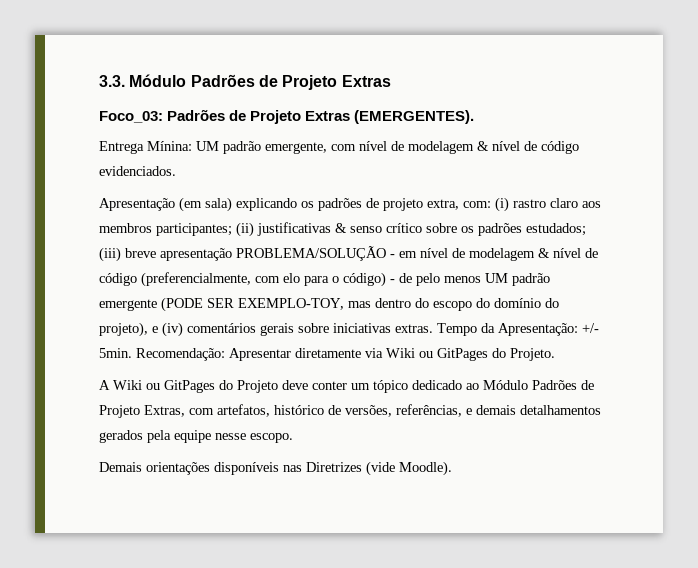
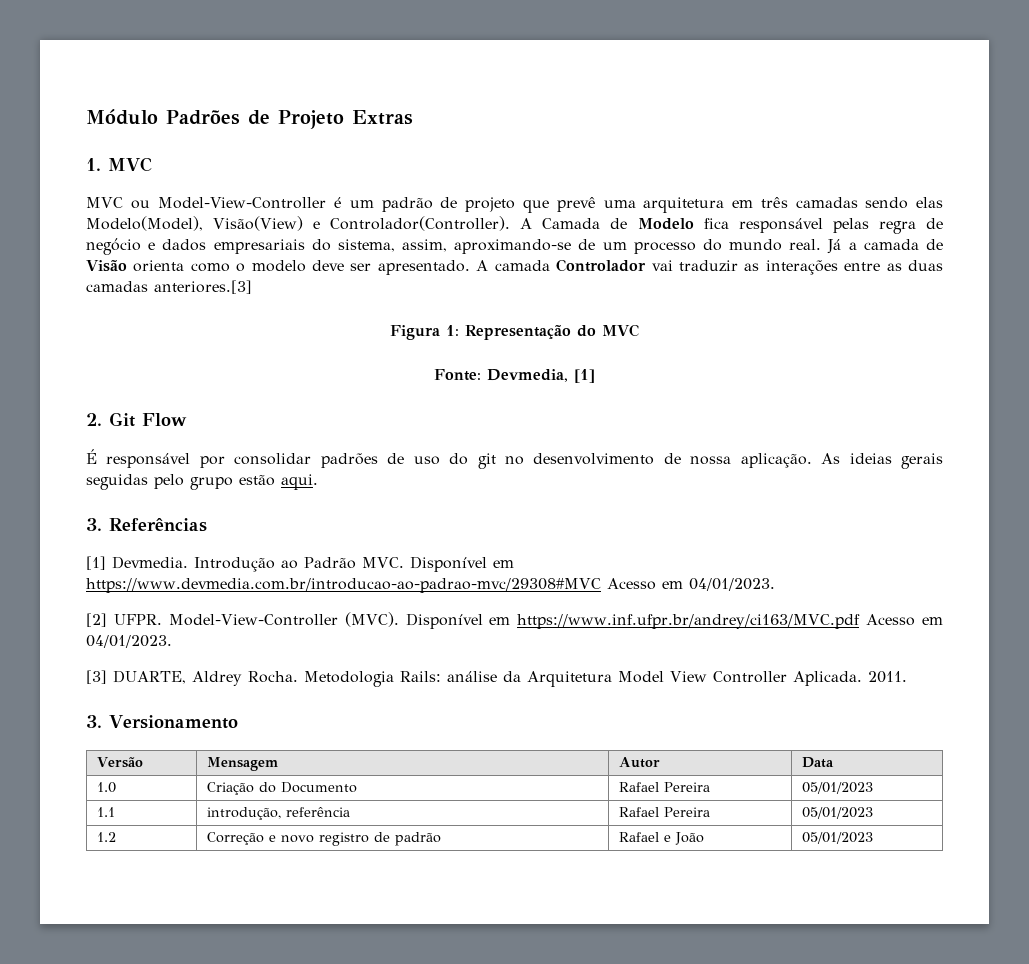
[99,75,125,87] 3.3. -> (86, 117) none
[99,109,475,124] [99,141,579,154] [99,166,176,176] [99,197,601,212] [99,222,586,237] [99,246,598,262] [99,272,550,287] [99,297,559,312] [99,322,599,337] [99,348,555,361] [99,380,594,393] [99,404,601,418] [99,430,293,443] [99,461,452,476] Foco_03: Padrões de Projeto Extras (EMERGENTES). // Entrega Mínina: UM padrão emergente, com nível de modelagem & nível de código evidenciados. // Apresentação (em sala) explicando os padrões de projeto extra, com: (i) rastro claro aos membros participantes; (ii) justificativas & senso crítico sobre os padrões estudados; (iii) breve apresentação PROBLEMA/SOLUÇÃO - em nível de modelagem & nível de código (preferencialmente, com elo para o código) - de pelo menos UM padrão emergente (PODE SER EXEMPLO-TOY, mas dentro do escopo do domínio do projeto), e (iv) comentários gerais sobre iniciativas extras. Tempo da Apresentação: +/- 5min. Recomendação: Apresentar diretamente via Wiki ou GitPages do Projeto. // A Wiki ou GitPages do Projeto deve conter um tópico dedicado ao Módulo Padrões de Projeto Extras, com artefatos, histórico de versões, referências, e demais detalhamentos gerados pela equipe nesse escopo. // Demais orientações disponíveis nas Diretrizes (vide Moodle). -> [86,157,152,172] [86,197,943,213] [86,216,943,234] [86,238,943,255] [86,259,943,275] [86,280,252,294] [390,324,639,340] [434,369,595,383] [86,412,187,427] [86,449,943,469] [86,474,318,490] [86,518,207,532] [86,556,514,572] [86,578,775,593] [86,612,943,629] [86,635,172,648] [86,670,907,687] [86,715,238,729] [96,757,143,768] [206,757,278,771] [618,757,660,768] [801,757,834,768] [96,782,116,793] [206,782,357,795] [618,782,710,792] [801,782,873,794] [96,807,115,817] [206,807,350,820] [618,807,710,817] [801,807,873,819] [96,832,116,842] [206,832,441,846] [618,832,704,845] [801,832,873,844] 1. MVC // MVC ou Model-View-Controller é um padrão de projeto que prevê uma arquitetura em três camadas sendo elas Modelo(Model), Visão(View) e Controlador(Controller). A Camada de Modelo fica responsável pelas regra de negócio e dados empresariais do sistema, assim, aproximando-se de um processo do mundo real. Já a camada de Visão orienta como o modelo deve ser apresentado. A camada Controlador vai traduzir as interações entre as duas camadas anteriores.[3] // Figura 1: Representação do MVC // Fonte: Devmedia, [1] // 2. Git Flow // É responsável por consolidar padrões de uso do git no desenvolvimento de nossa aplicação. As ideias gerais seguidas pelo grupo estão aqui. // 3. Referências // [1] Devmedia. Introdução ao Padrão MVC. Disponível em https://www.devmedia.com.br/introducao-ao-padrao-mvc/29308#MVC Acesso em 04/01/2023. // [2] UFPR. Model-View-Controller (MVC). Disponível em https://www.inf.ufpr.br/andrey/ci163/MVC.pdf Acesso em 04/01/2023. // [3] DUARTE, Aldrey Rocha. Metodologia Rails: análise da Arquitetura Model View Controller Aplicada. 2011. // 3. Versionamento // Versão | Mensagem | Autor | Data // 1.0 | Criação do Documento | Rafael Pereira | 05/01/2023 // 1.1 | introdução, referência | Rafael Pereira | 05/01/2023 // 1.2 | Correção e novo registro de padrão | Rafael e João | 05/01/2023

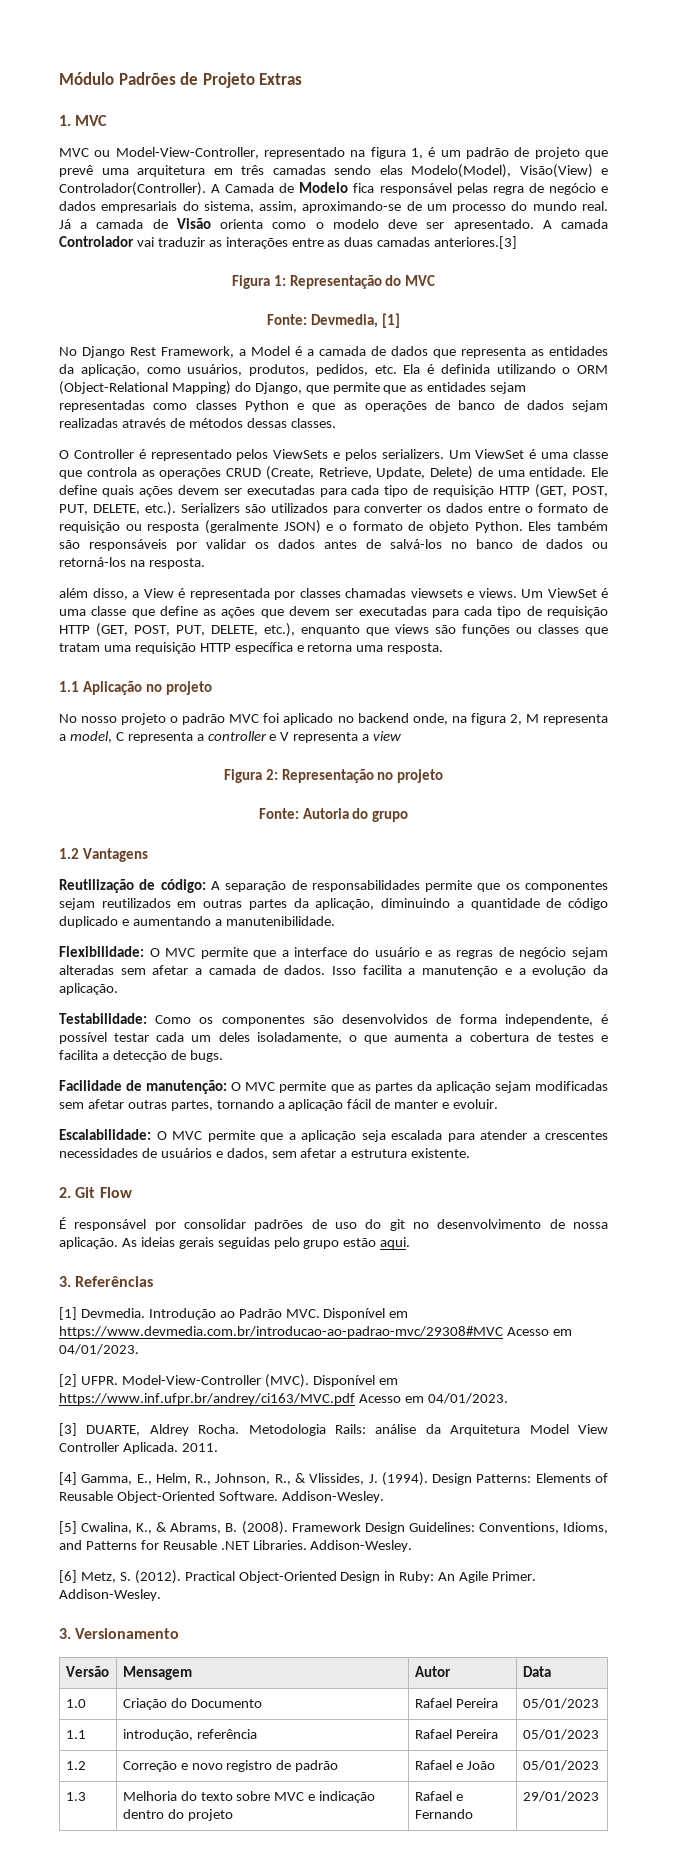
[157,197,327,209] Model-View-Controller -> [115,147,423,159] Model-View-Controller, representado na figura 1,
(595, 376) none -> [59,346,608,358] [59,364,608,376] [59,381,527,395] [59,400,608,412] [59,418,336,428] [59,449,609,461] [59,466,608,480] [59,484,608,498] [59,502,608,516] [59,520,609,534] [59,539,608,551] [59,557,205,569] [59,588,608,600] [59,606,608,618] [59,623,608,637] [59,642,444,654] [59,681,213,695] [59,713,608,725] [59,731,402,743] [223,769,444,783] [258,808,409,822] [59,848,149,862] [59,879,609,893] [59,898,608,910] [59,916,335,928] [59,946,608,959] [59,965,609,977] [59,983,118,995] [59,1013,608,1026] [59,1032,608,1044] [59,1050,223,1062] [59,1080,608,1094] [59,1099,499,1111] [59,1129,608,1142] [59,1148,471,1160] // No Django Rest Framework, a Model é a camada de dados que representa as entidades da aplicação, como usuários, produtos, pedidos, etc. Ela é definida utilizando o ORM (Object-Relational Mapping) do Django, que permite que as entidades sejam representadas como classes Python e que as operações de banco de dados sejam realizadas através de métodos dessas classes. // O Controller é representado pelos ViewSets e pelos serializers. Um ViewSet é uma classe que controla as operações CRUD (Create, Retrieve, Update, Delete) de uma entidade. Ele define quais ações devem ser executadas para cada tipo de requisição HTTP (GET, POST, PUT, DELETE, etc.). Serializers são utilizados para converter os dados entre o formato de requisição ou resposta (geralmente JSON) e o formato de objeto Python. Eles também são responsáveis por validar os dados antes de salvá-los no banco de dados ou retorná-los na resposta. // além disso, a View é representada por classes chamadas viewsets e views. Um ViewSet é uma classe que define as ações que devem ser executadas para cada tipo de requisição HTTP (GET, POST, PUT, DELETE, etc.), enquanto que views são funções ou classes que tratam uma requisição HTTP específica e retorna uma resposta. // 1.1 Aplicação no projeto // No nosso projeto o padrão MVC foi aplicado no backend onde, na figura 2, M representa a model, C representa a controller e V representa a view // Figura 2: Representação no projeto // Fonte: Autoria do grupo // 1.2 Vantagens // Reutilização de código: A separação de responsabilidades permite que os componentes sejam reutilizados em outras partes da aplicação, diminuindo a quantidade de código duplicado e aumentando a manutenibilidade. // Flexibilidade: O MVC permite que a interface do usuário e as regras de negócio sejam alteradas sem afetar a camada de dados. Isso facilita a manutenção e a evolução da aplicação. // Testabilidade: Como os componentes são desenvolvidos de forma independente, é possível testar cada um deles isoladamente, o que aumenta a cobertura de testes e facilita a detecção de bugs. // Facilidade de manutenção: O MVC permite que as partes da aplicação sejam modificadas sem afetar outras partes, tornando a aplicação fácil de manter e evoluir. // Escalabilidade: O MVC permite que a aplicação seja escalada para atender a crescentes necessidades de usuários e dados, sem afetar a estrutura existente.
(907, 677) none -> [59,1472,608,1486] [59,1491,384,1503] [59,1521,608,1535] [59,1540,413,1552] [59,1570,537,1584] [59,1589,161,1601] // [4] Gamma, E., Helm, R., Johnson, R., & Vlissides, J. (1994). Design Patterns: Elements of Reusable Object-Oriented Software. Addison-Wesley. // [5] Cwalina, K., & Abrams, B. (2008). Framework Design Guidelines: Conventions, Idioms, and Patterns for Reusable .NET Libraries. Addison-Wesley. // [6] Metz, S. (2012). Practical Object-Oriented Design in Ruby: An Agile Primer. Addison-Wesley.
(873, 838) none -> [65,1792,86,1801] [122,1791,376,1803] [122,1809,233,1821] [414,1791,463,1801] [414,1809,473,1819] [522,1791,599,1802] // 1.3 | Melhoria do texto sobre MVC e indicação dentro do projeto | Rafael e Fernando | 29/01/2023

